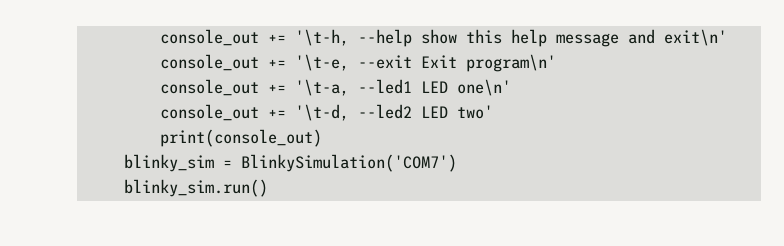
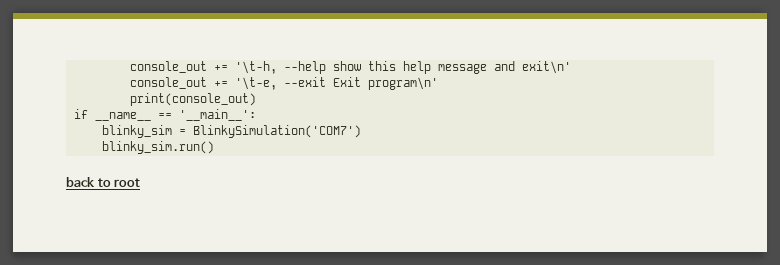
[159,79,511,96] [159,104,493,121] [159,129,322,147] console_out += '\t-a, --led1 LED one\n' // console_out += '\t-d, --led2 LED two' // print(console_out) -> [129,93,256,106] [73,109,256,121] print(console_out) // if __name__ == '__main__':
(268, 188) none -> [66,177,141,187] // back to root

